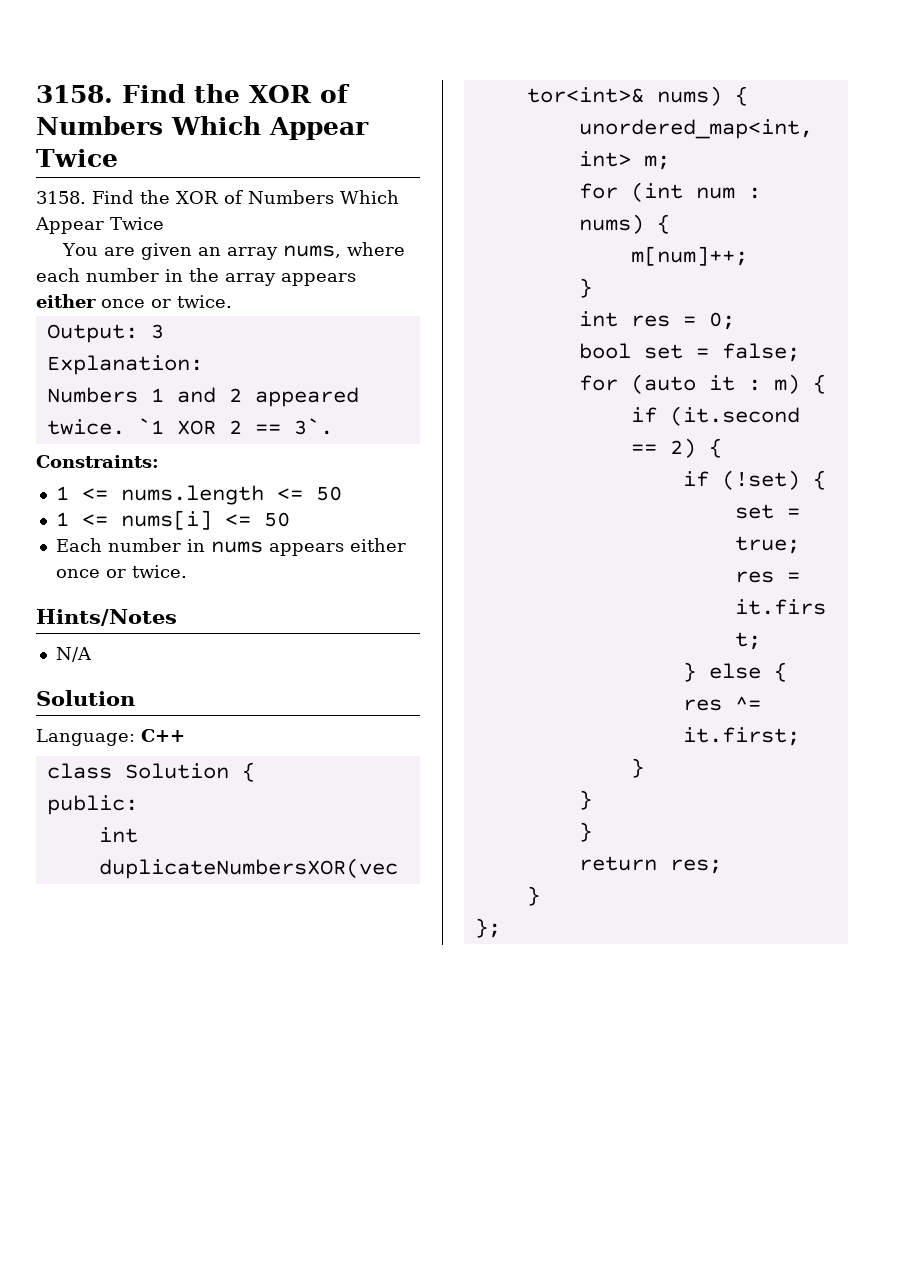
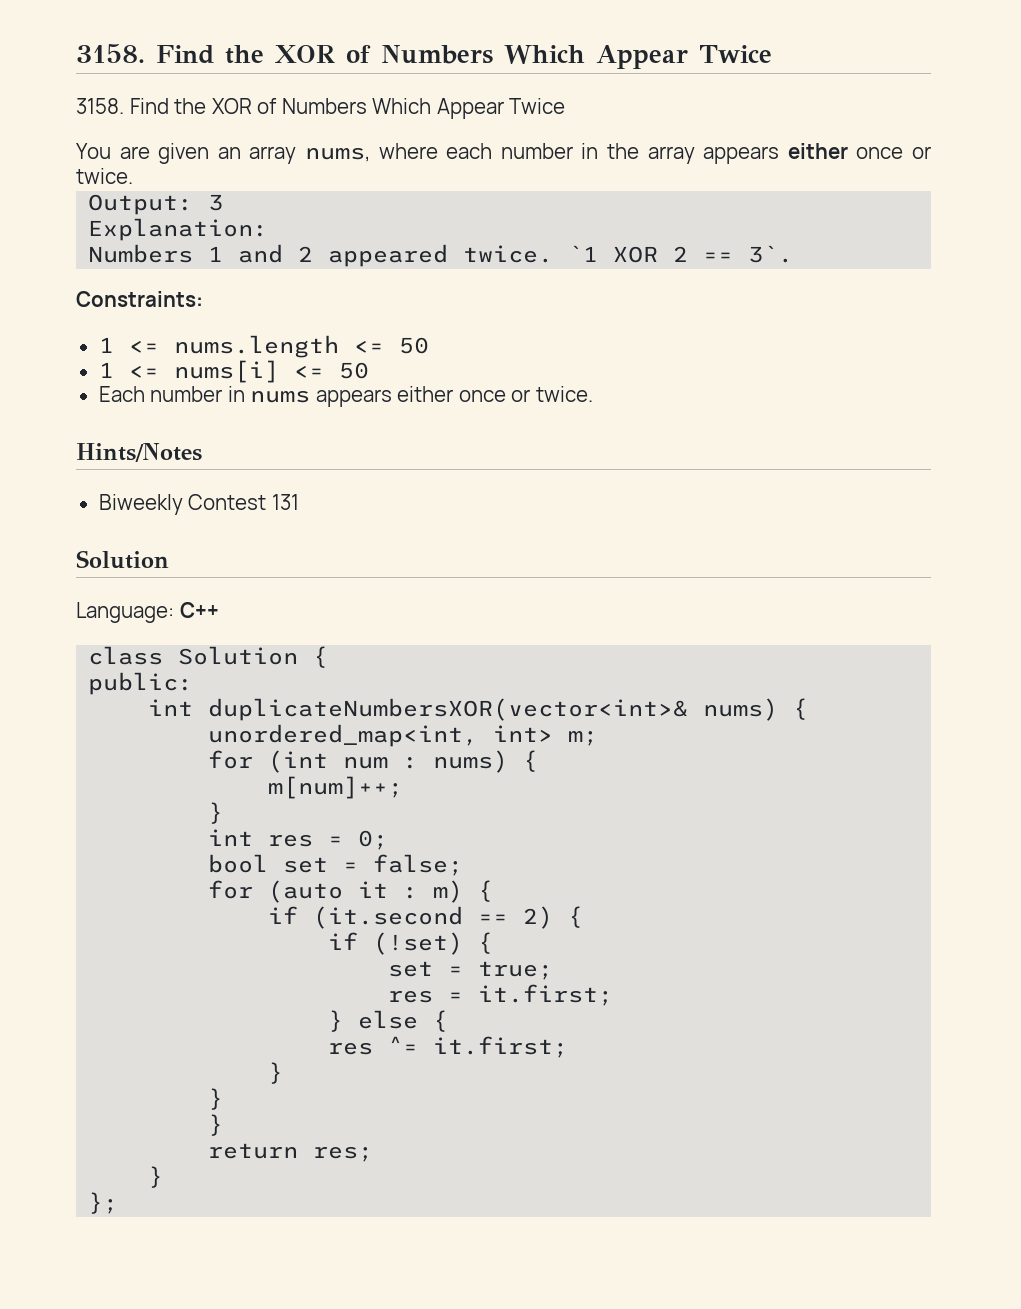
[55,647,92,662] N/A -> [98,494,299,515] Biweekly Contest 131

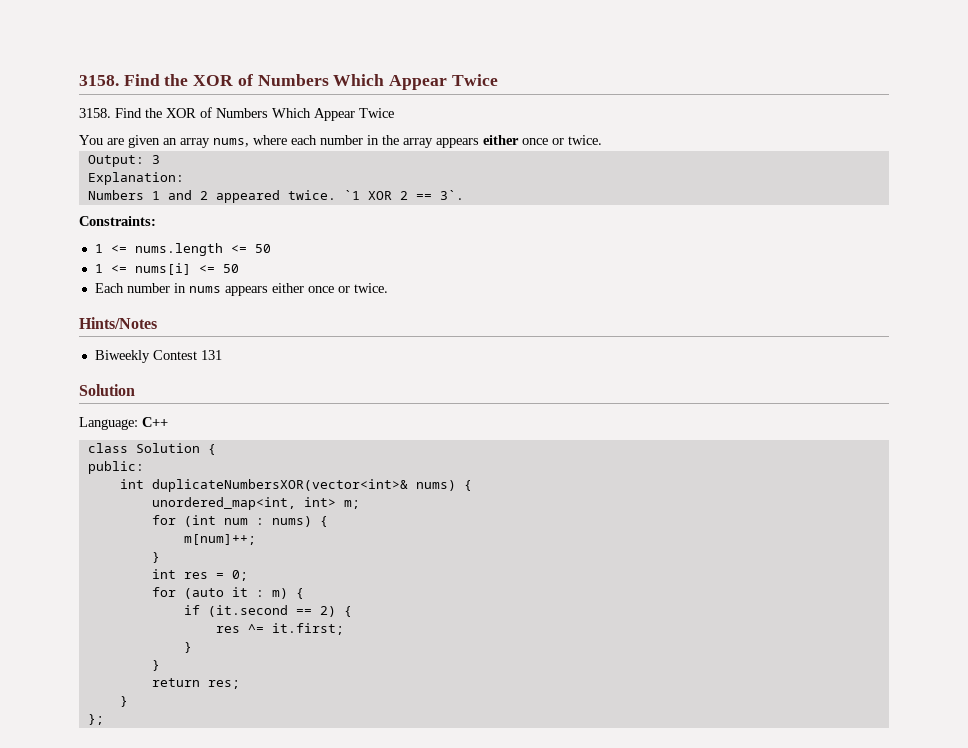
[208,854,464,876] // bool set = false; -> (248, 575) none
[328,932,494,955] [388,961,554,980] [388,984,614,1006] [328,1010,449,1032] // if (!set) { // set = true; // res = it.first; // } else { -> (352, 611) none
[208,1114,224,1136] // } -> (160, 665) none

